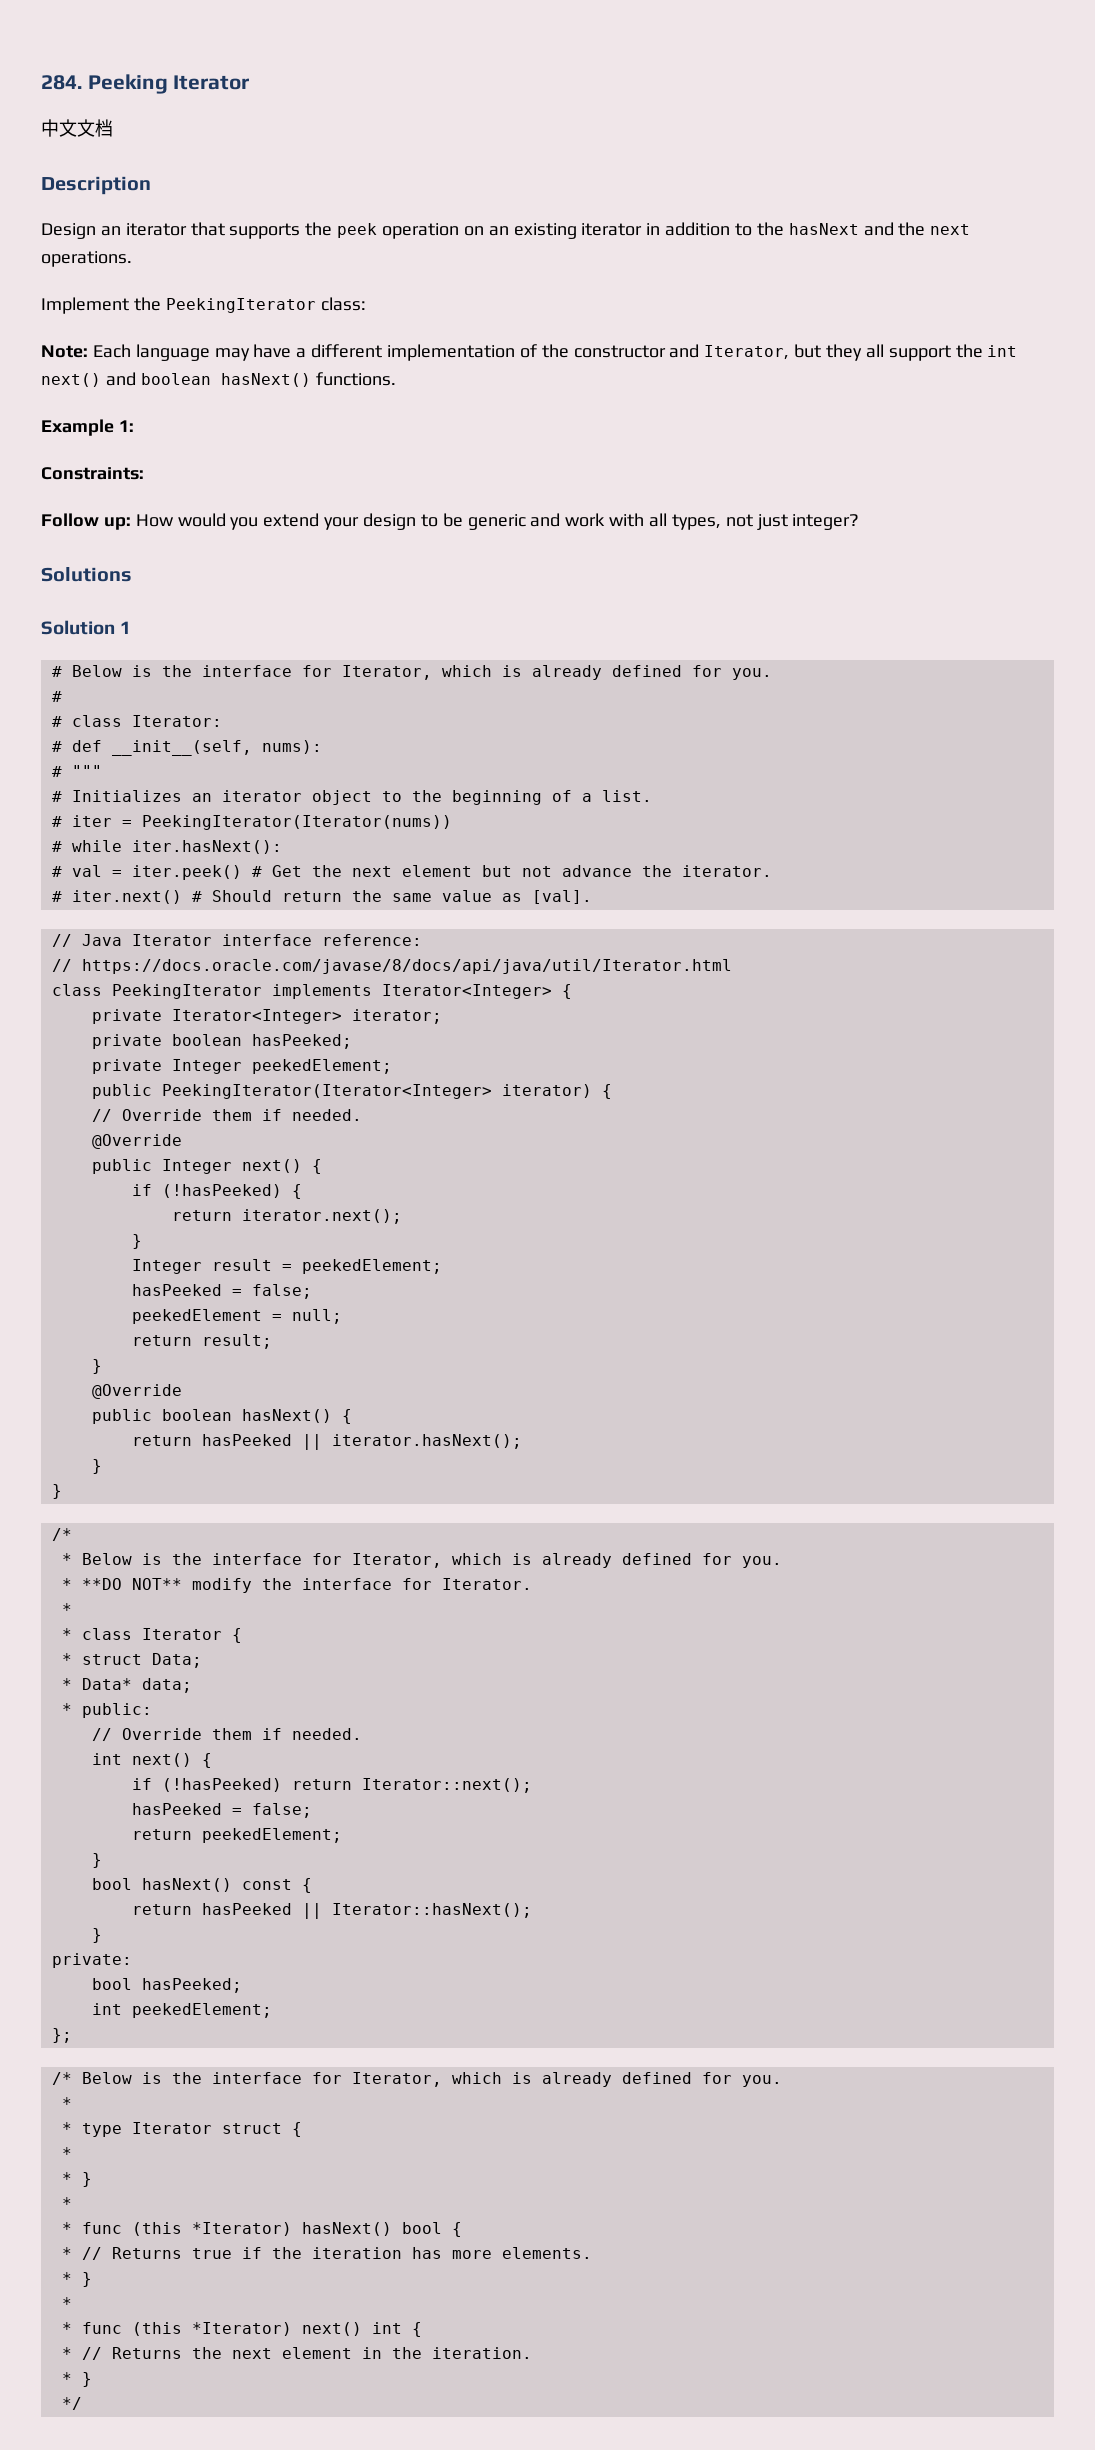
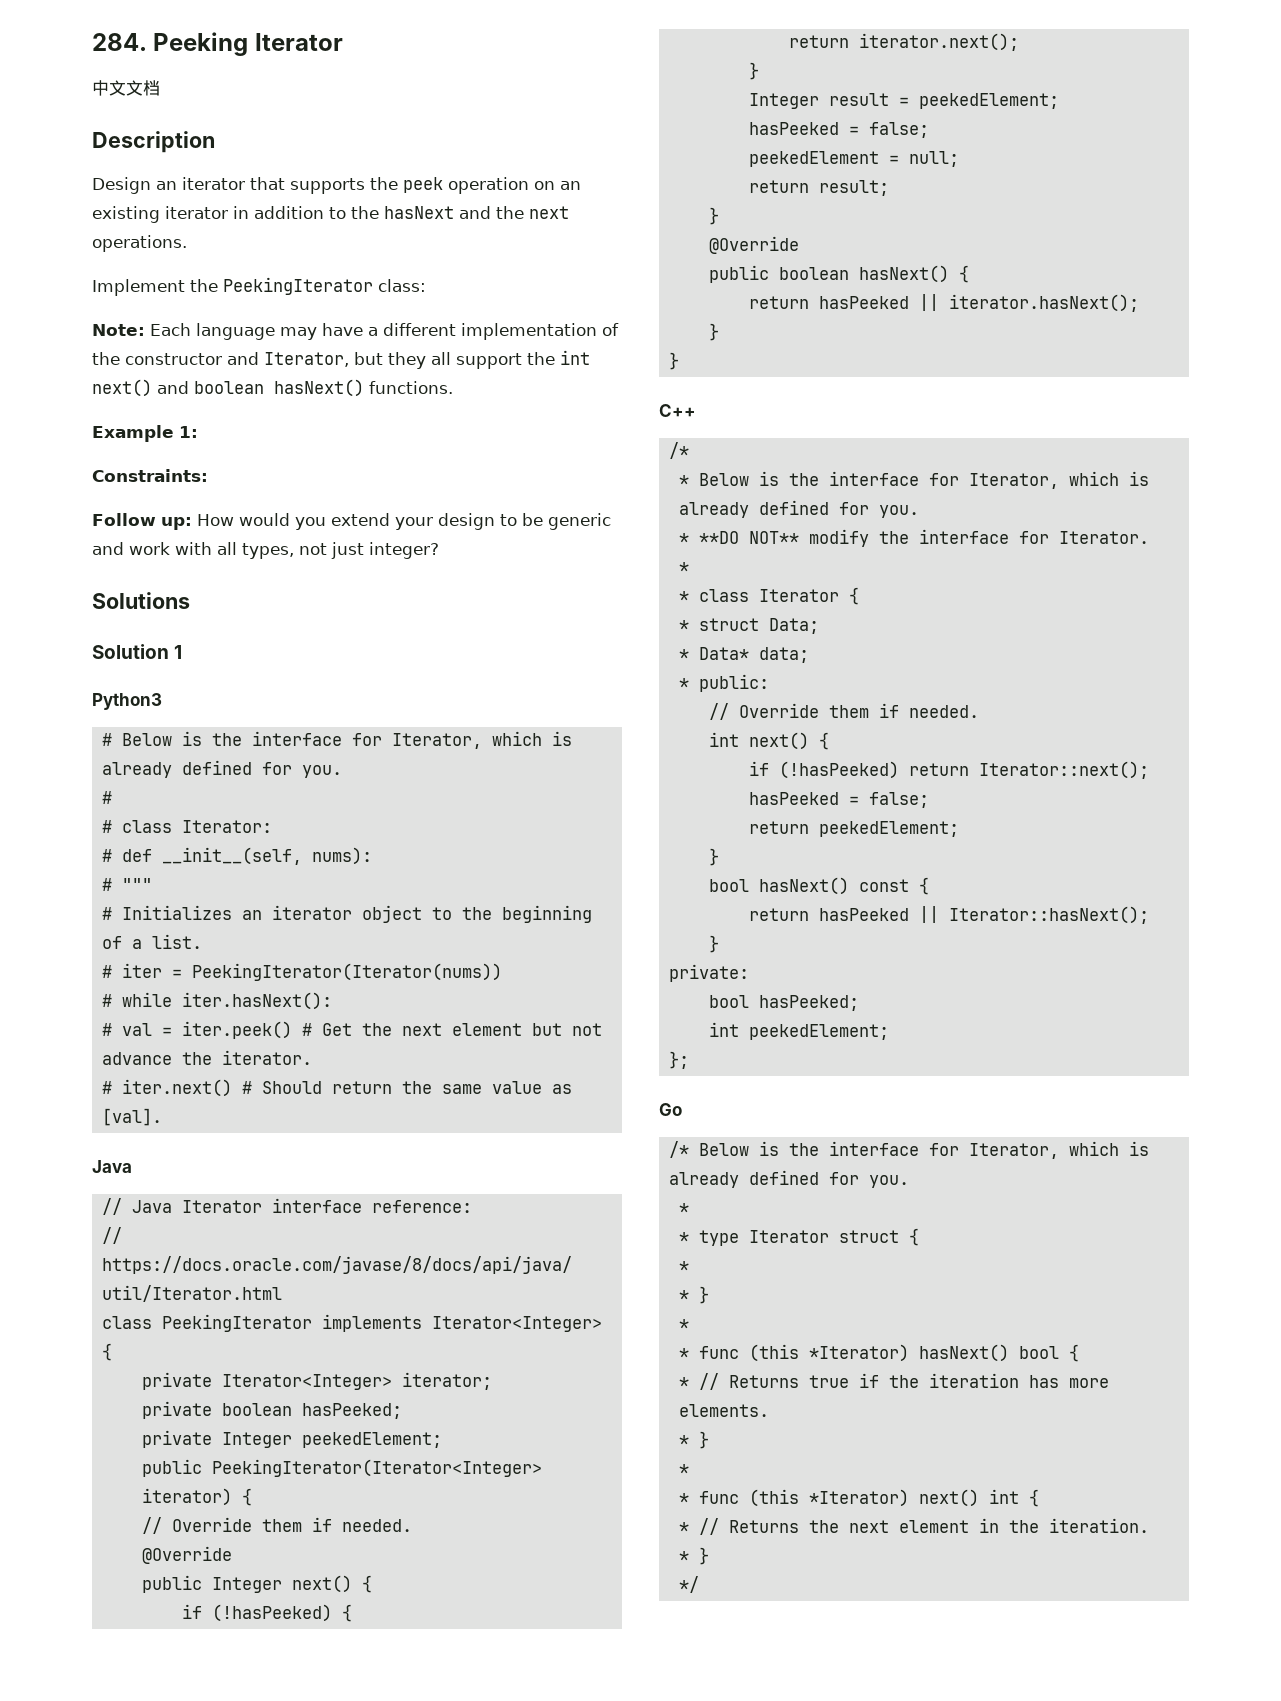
(132, 627) none -> [92,693,162,710] // Python3
(592, 897) none -> [92,1160,132,1173] // Java
(62, 1491) none -> [659,404,696,417] // C++
(72, 2035) none -> [659,1103,682,1116] // Go

